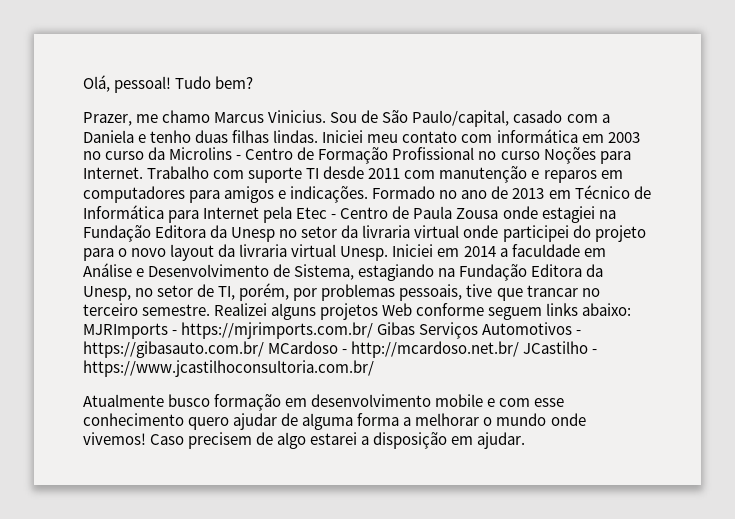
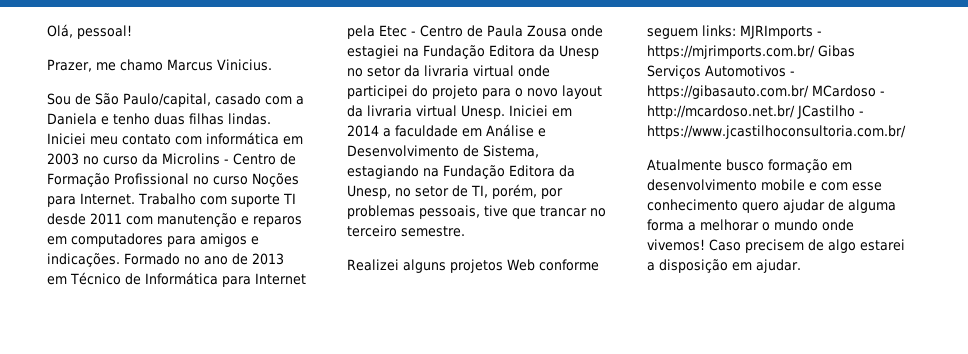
[175,76,254,89] Tudo bem? -> (132, 32) none
(327, 116) none -> (272, 65) //
(211, 310) none -> (465, 231) //
[546,303,632,316] links abaixo: -> [702,25,736,37] links:

